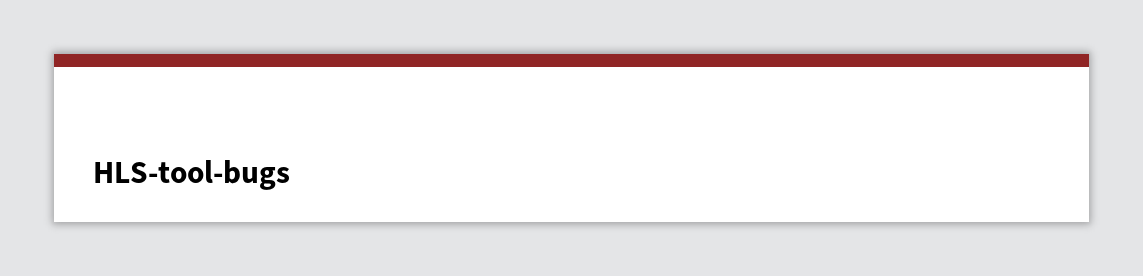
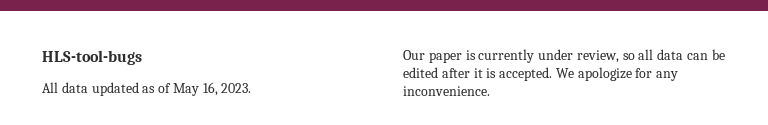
(290, 175) none -> [42,82,252,96] [403,49,725,63] [403,67,679,81] [403,86,490,96] // All data updated as of May 16, 2023. // Our paper is currently under review, so all data can be edited after it is accepted. We apologize for any inconvenience.

